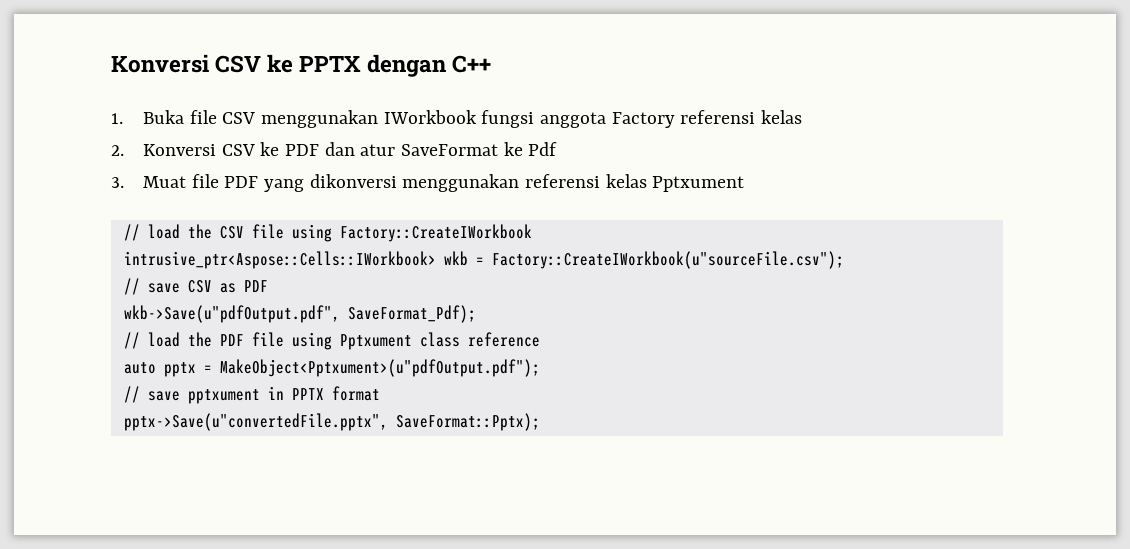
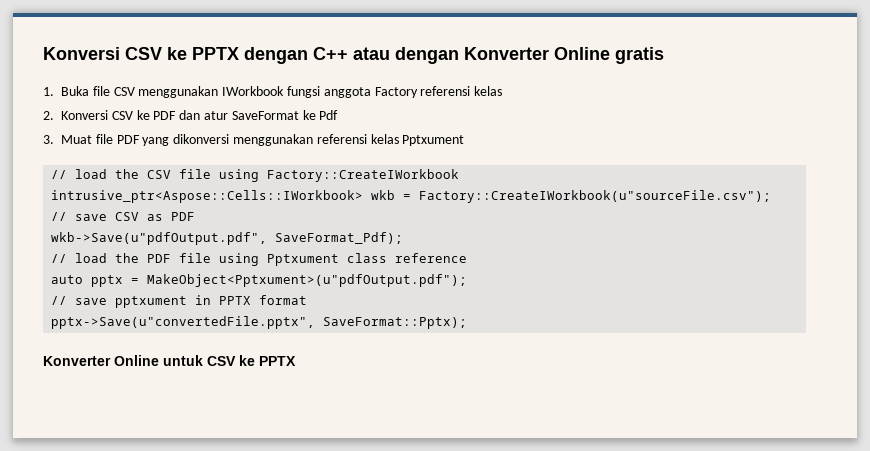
(492, 64) none -> [353,47,664,64] atau dengan Konverter Online gratis
(540, 422) none -> [43,355,296,366] // Konverter Online untuk CSV ke PPTX

